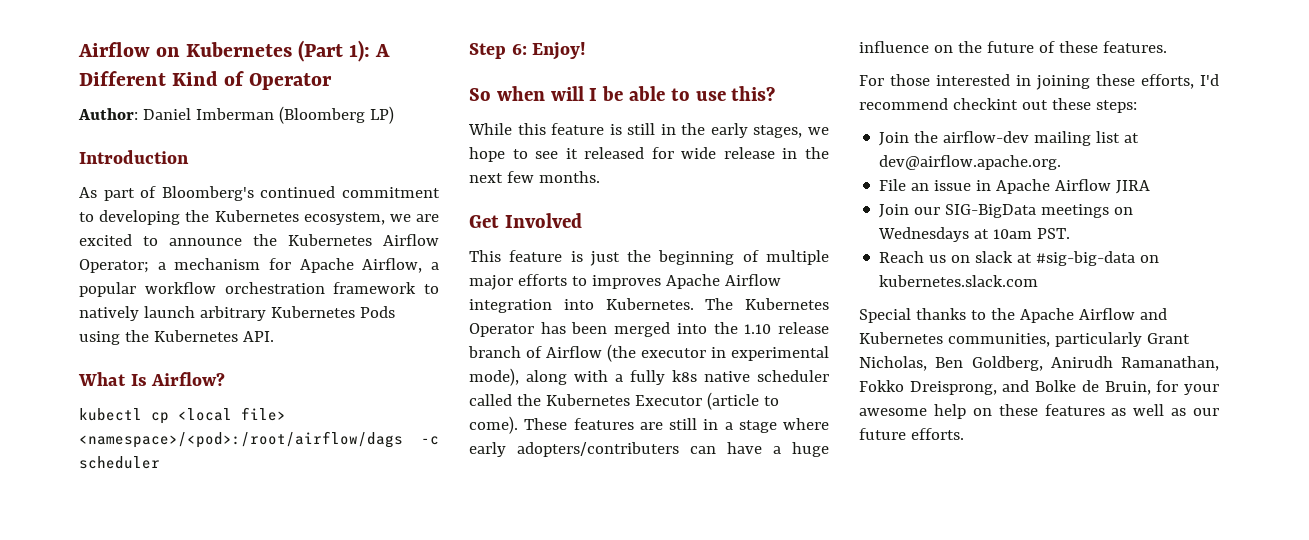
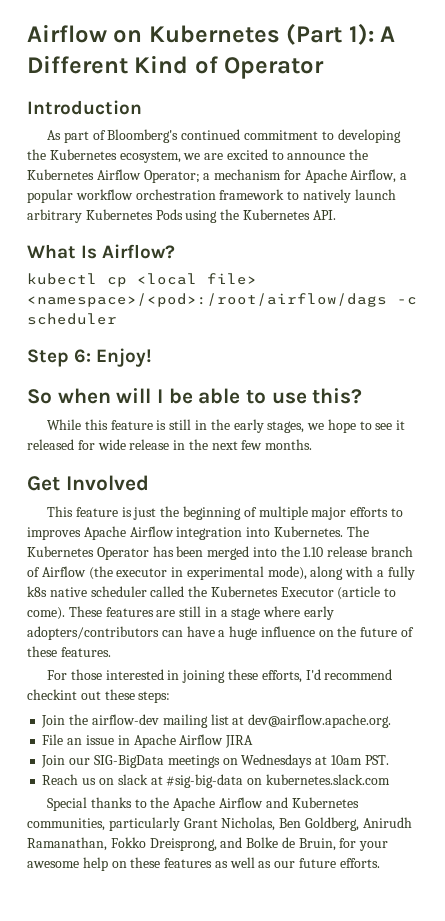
[78,106,394,124] // Author: Daniel Imberman (Bloomberg LP) -> (325, 68) none
[517,442,679,457] adopters/contributers -> [27,626,159,640] adopters/contributors

